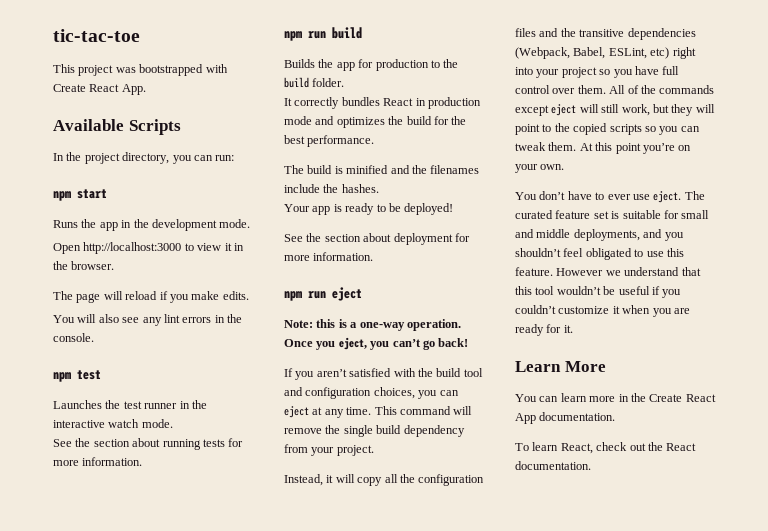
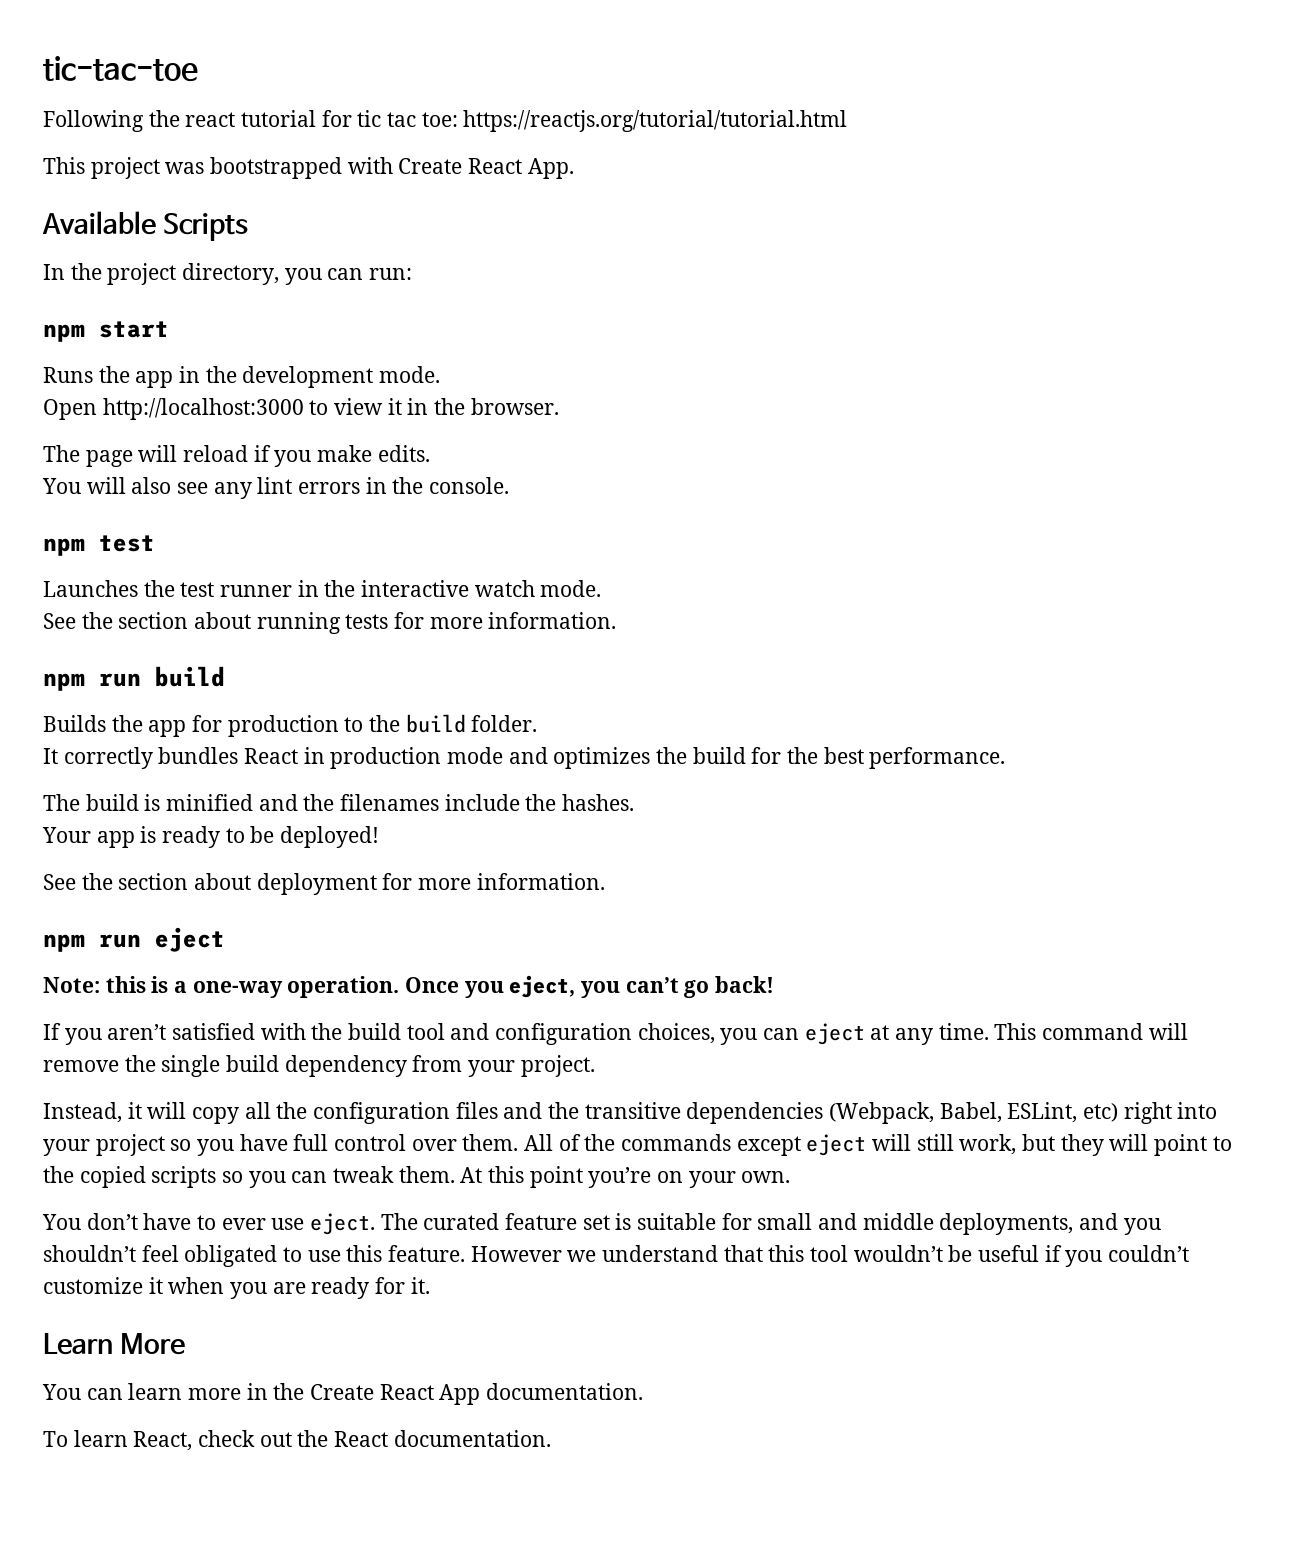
(140, 35) none -> [43,110,848,132] // Following the react tutorial for tic tac toe: https://reactjs.org/tutorial/tutorial.html

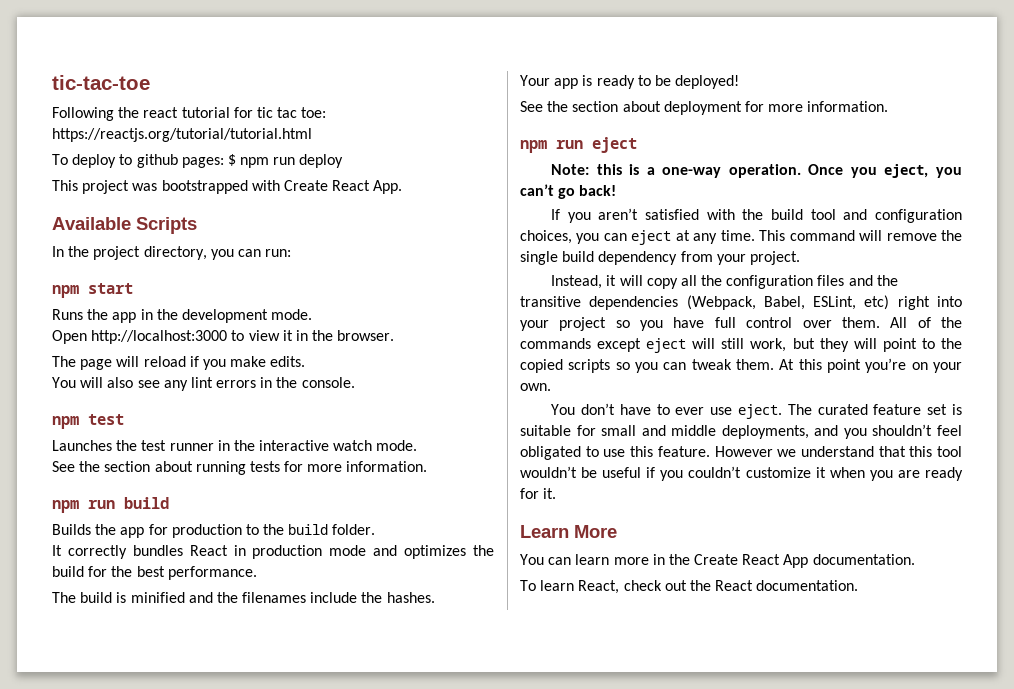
(848, 121) none -> [52,154,344,168] // To deploy to github pages: $ npm run deploy

